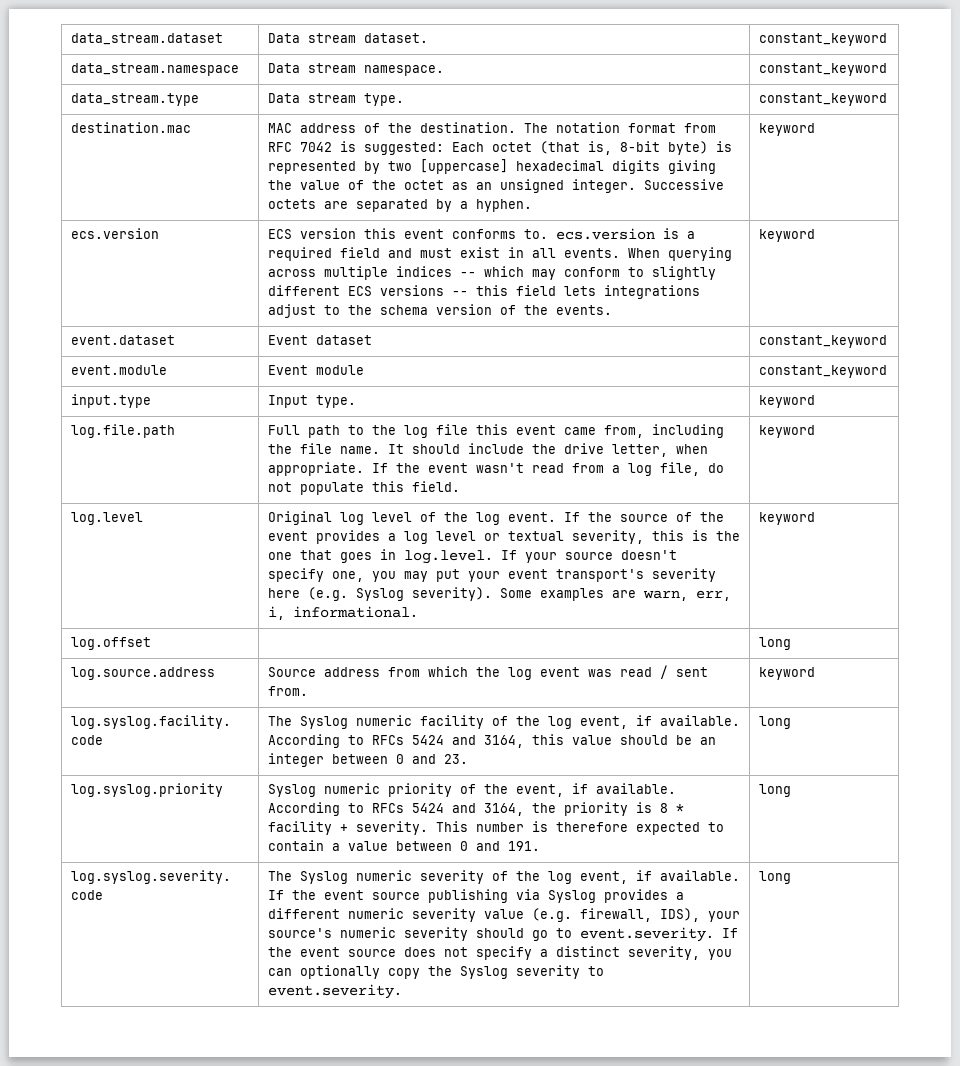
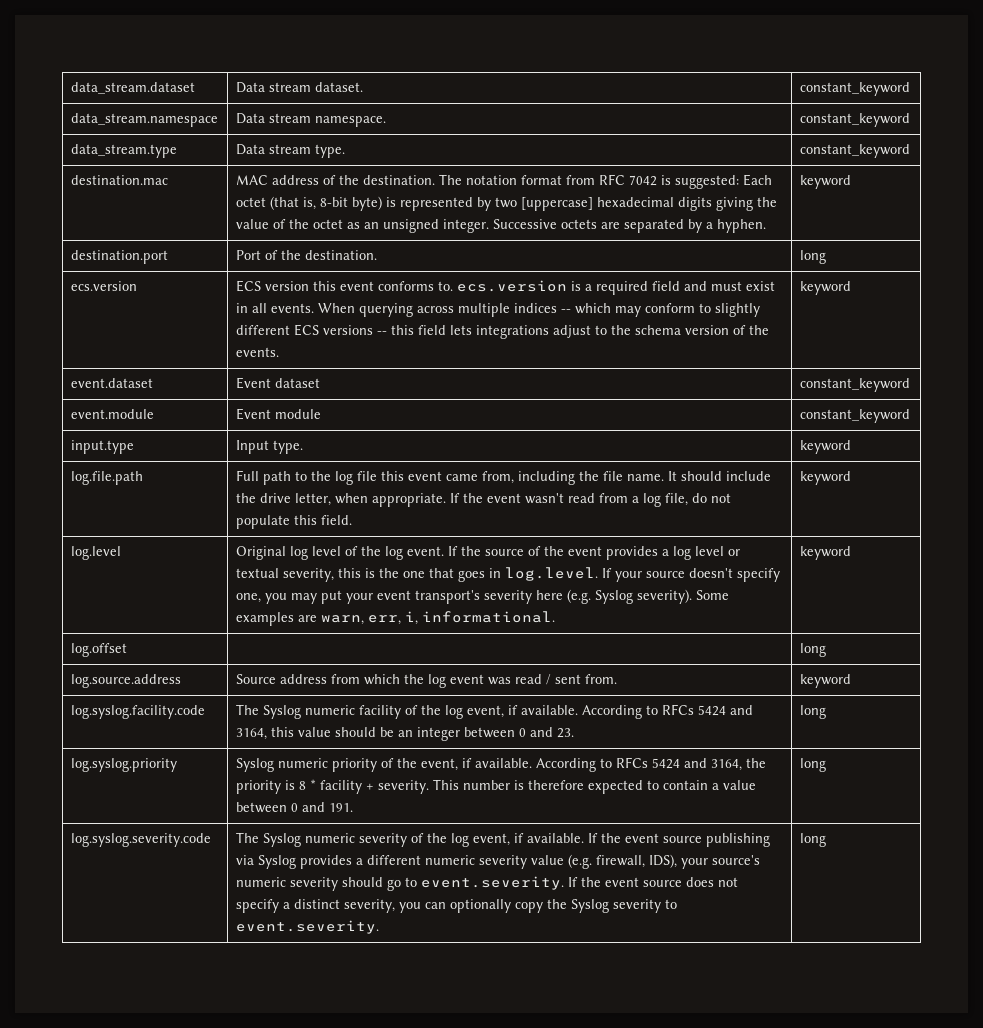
(815, 129) none -> [70,250,168,264] [235,250,377,260] [799,250,826,264] // destination.port | Port of the destination. | long

